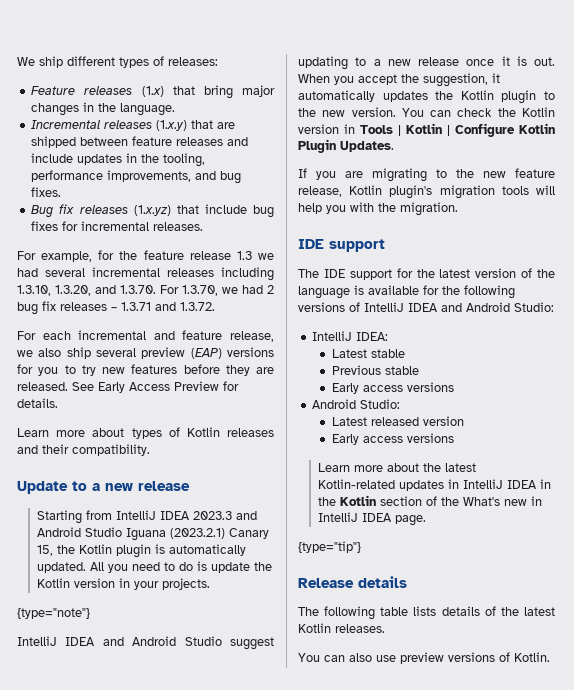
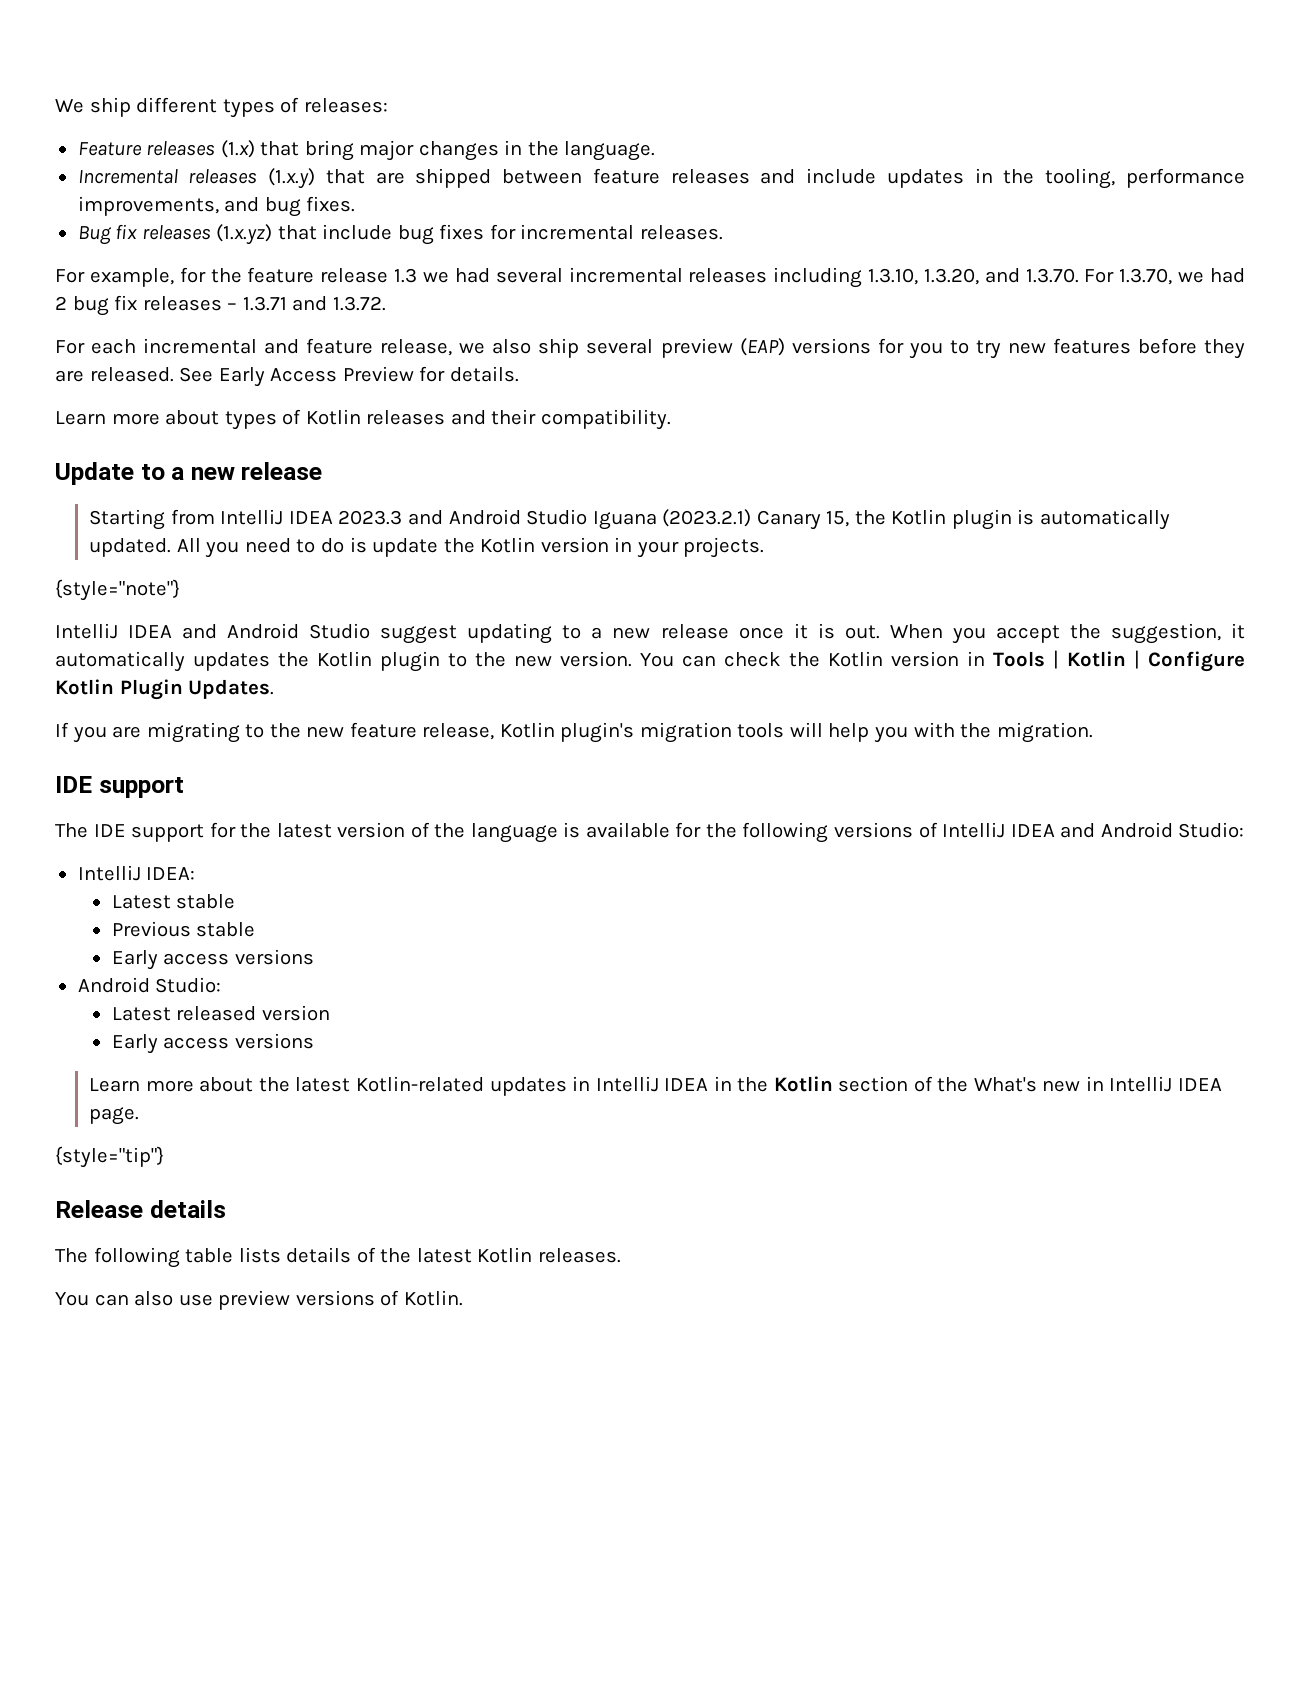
[17,608,90,619] {type="note"} -> [55,579,180,601] {style="note"}
[298,541,361,553] {type="tip"} -> [55,1146,164,1168] {style="tip"}

